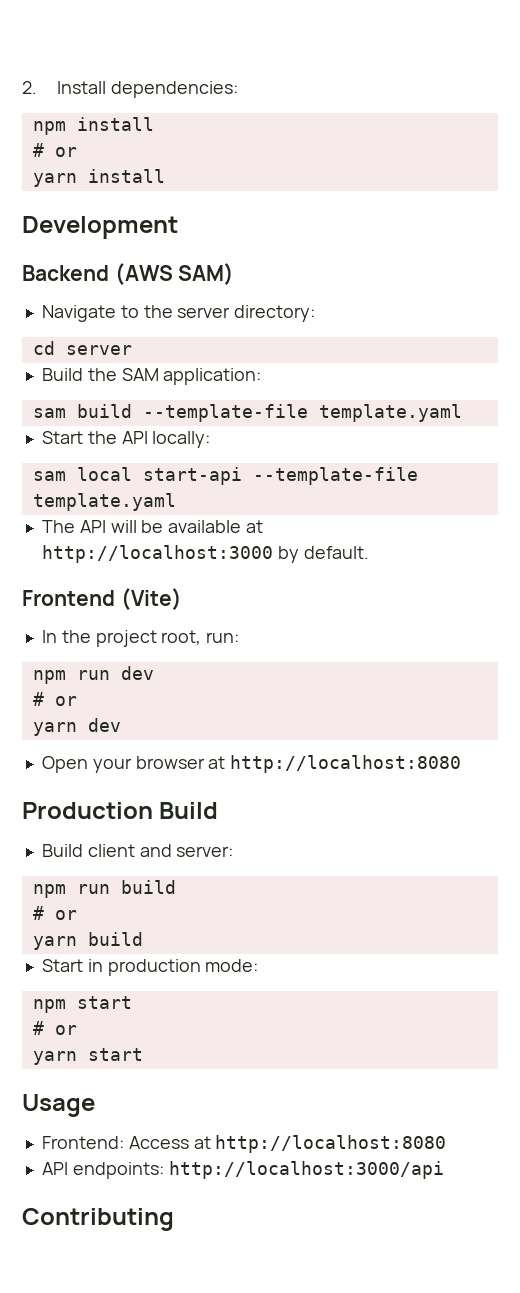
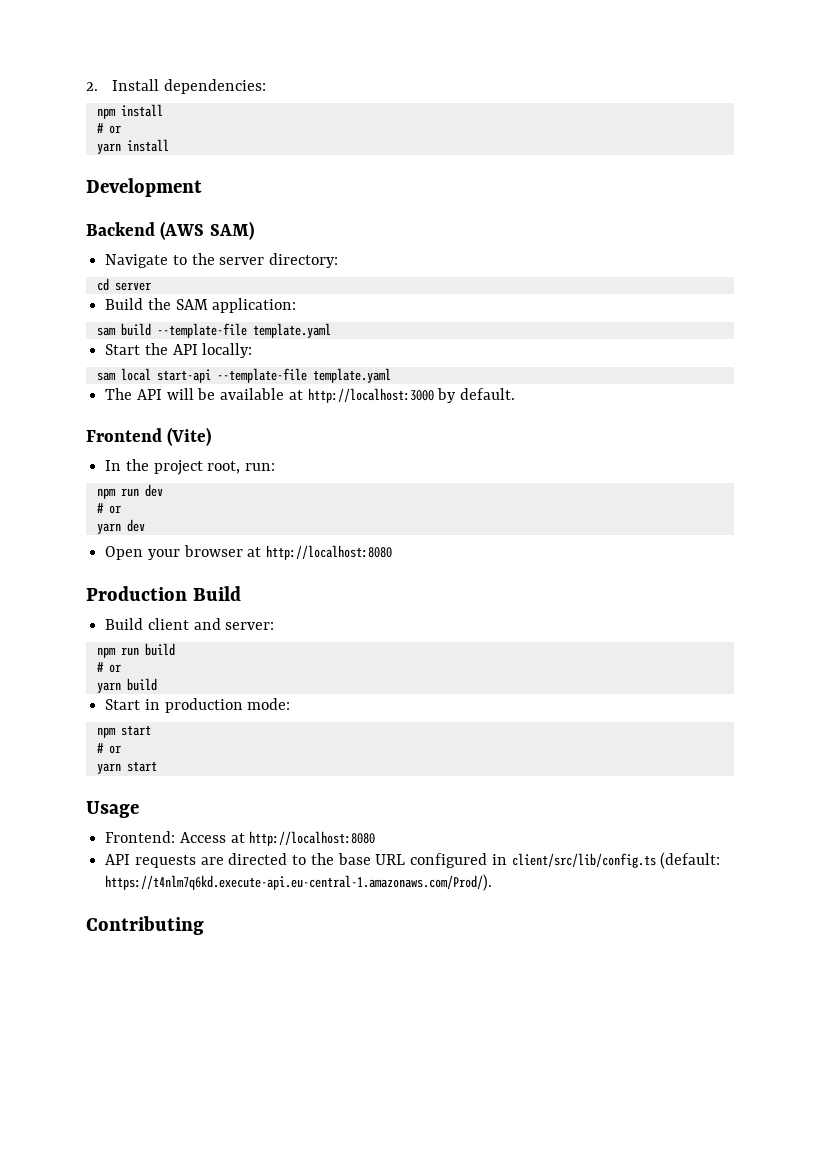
[72,1161,444,1179] endpoints: http://localhost:3000/api -> [134,852,721,869] [105,874,493,891] requests are directed to the base URL configured in client/src/lib/config.ts (default: https://t4nlm7q6kd.execute-api.eu-central-1.amazonaws.com/Prod/).

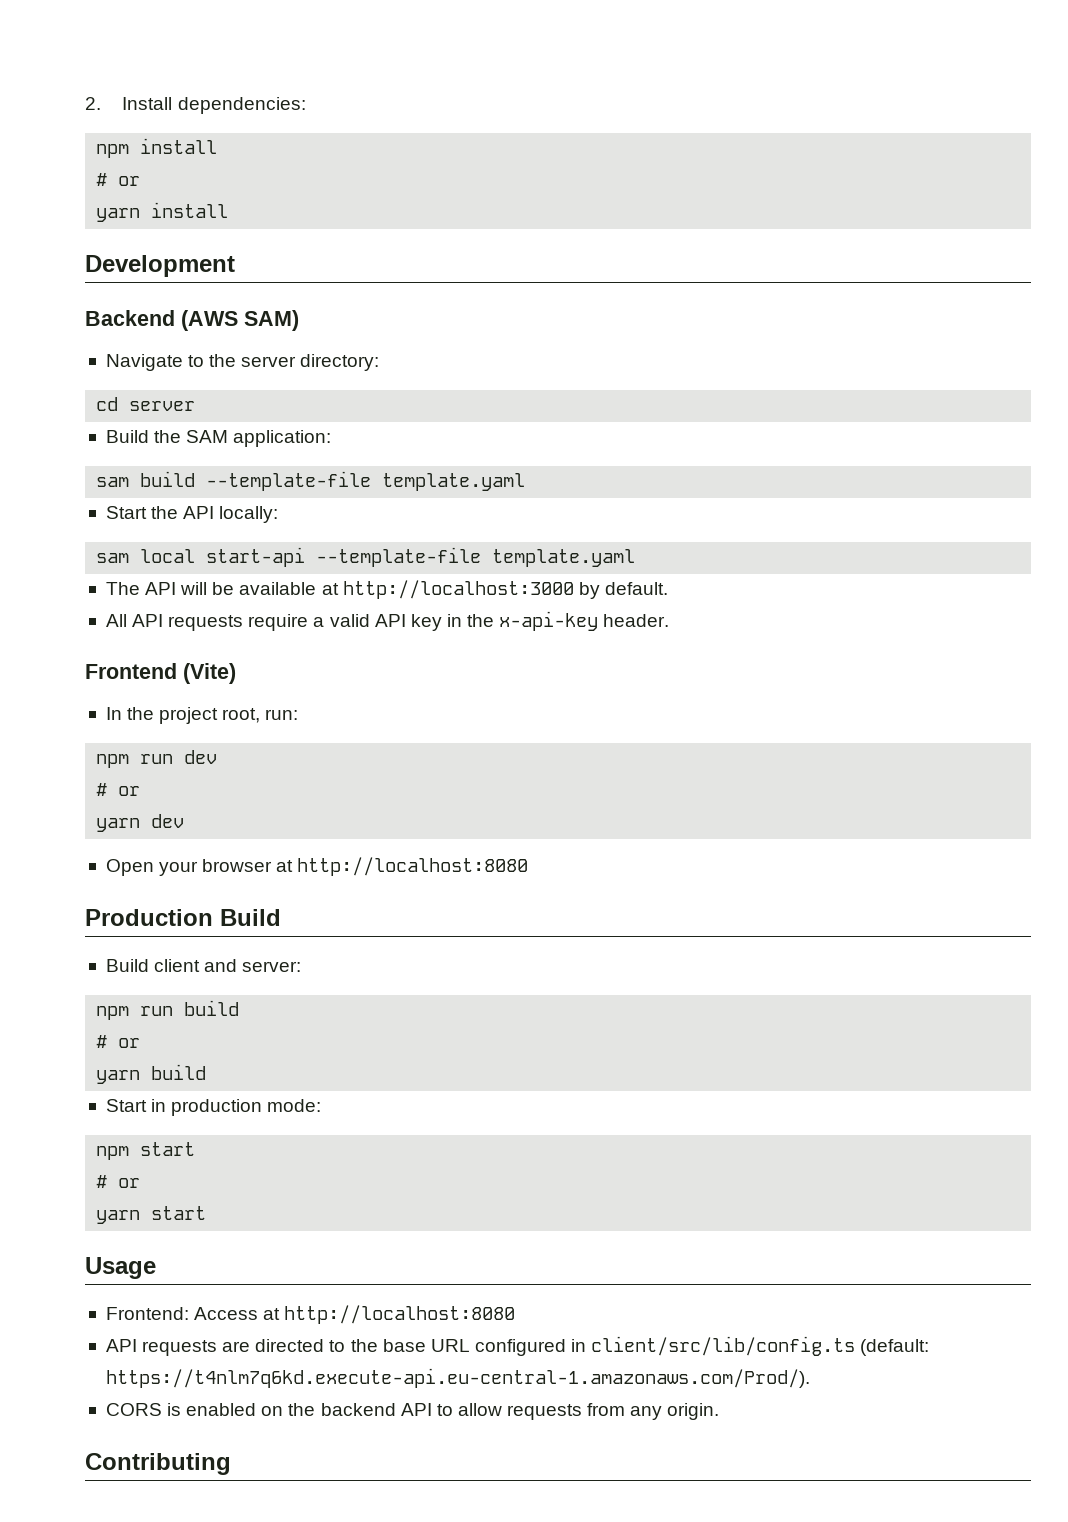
(516, 394) none -> [105,611,670,631] // All API requests require a valid API key in the x-api-key header.
(493, 882) none -> [105,1403,720,1420] // CORS is enabled on the backend API to allow requests from any origin.

